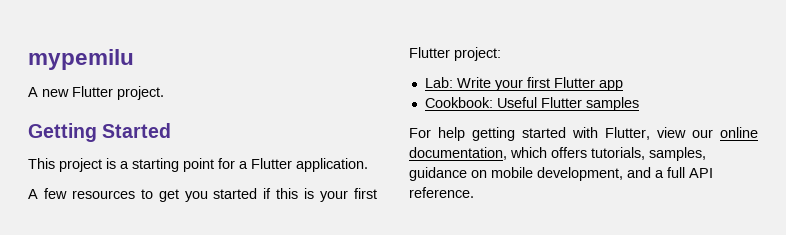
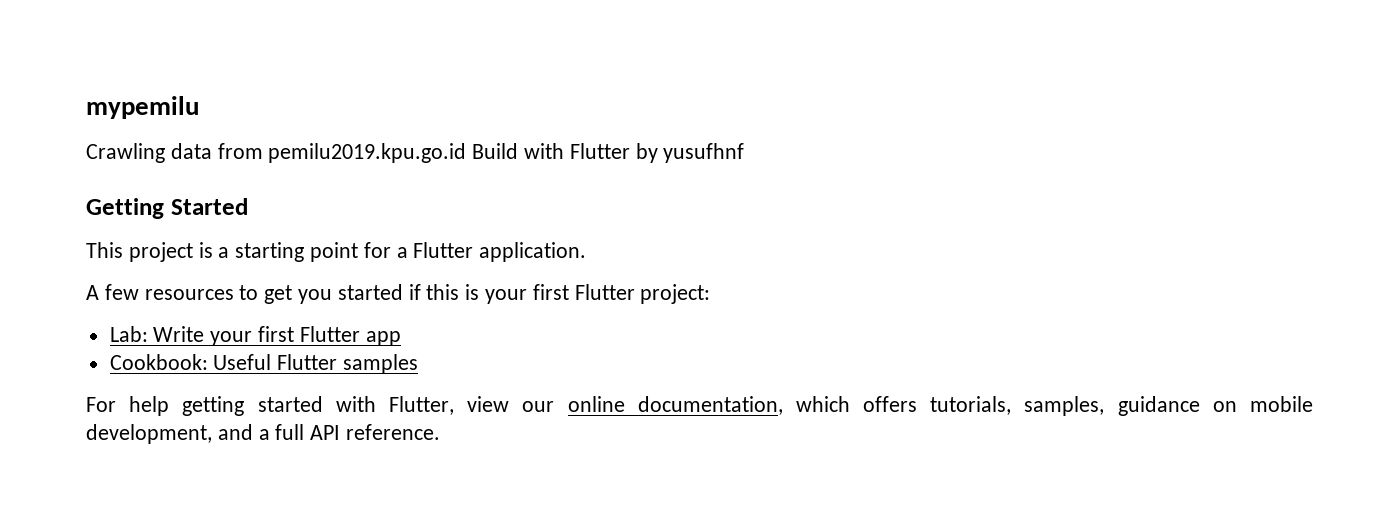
[28,86,164,100] A new Flutter project. -> [86,143,745,163] Crawling data from pemilu2019.kpu.go.id Build with Flutter by yusufhnf

